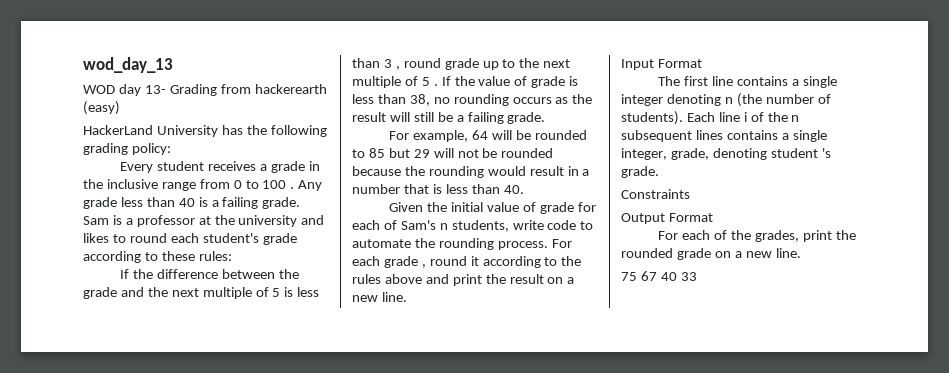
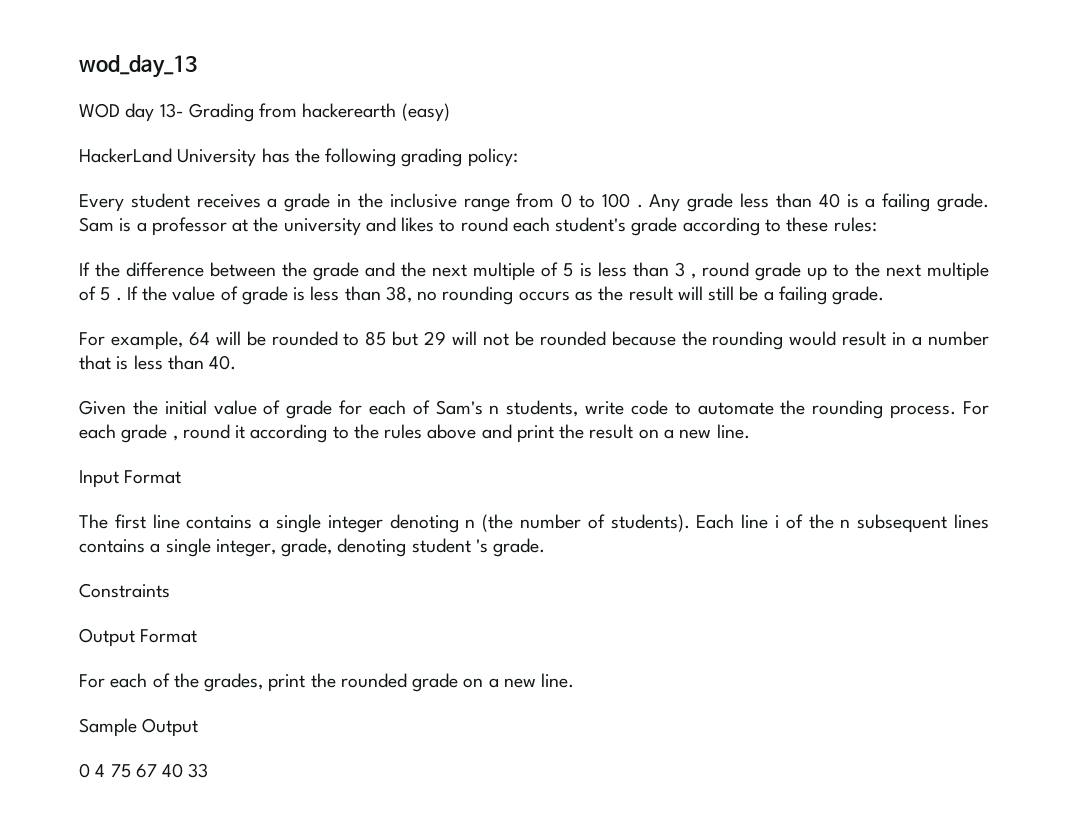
(801, 253) none -> [79,718,199,737] [79,763,106,778] Sample Output // 0 4

